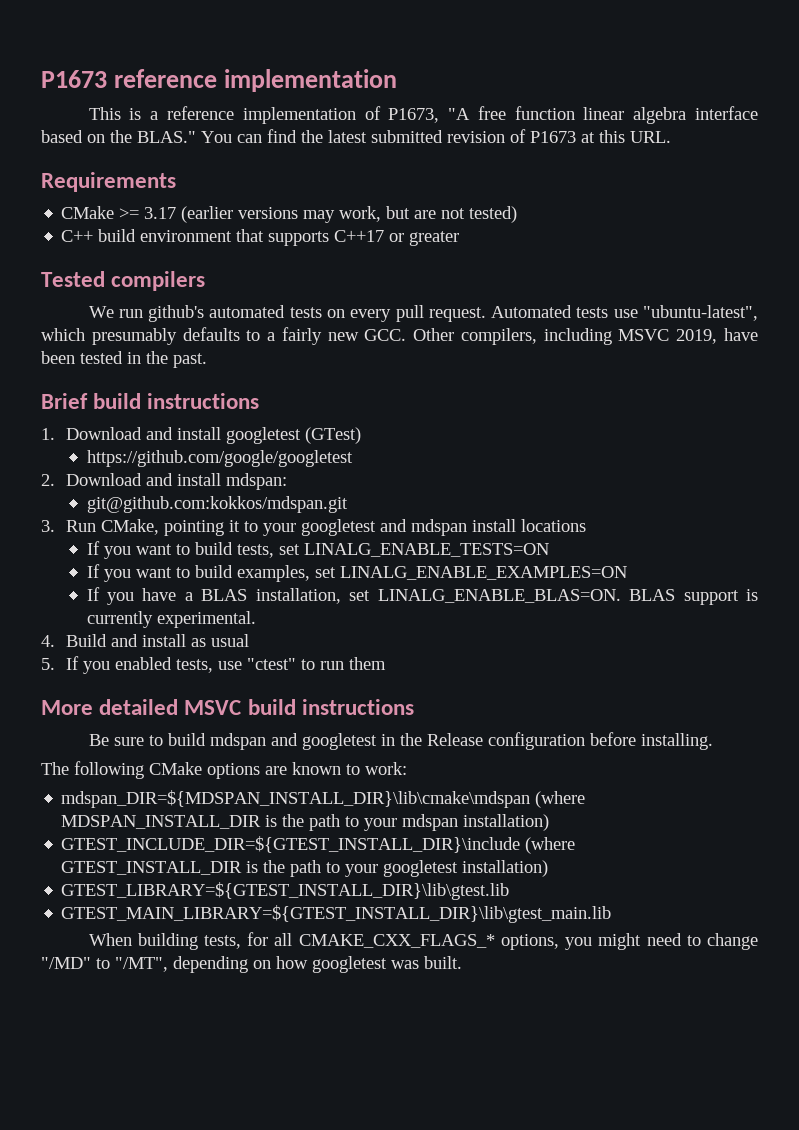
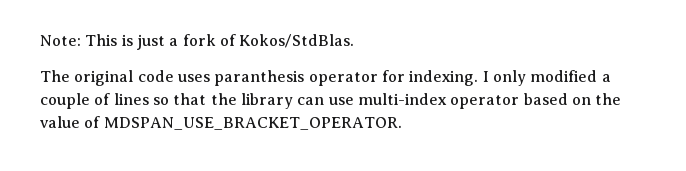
[41,69,398,92] [88,106,759,124] [41,129,671,143] [41,172,176,192] [61,206,518,223] [61,229,460,246] [41,271,206,291] [88,305,759,322] [41,327,758,345] [41,351,207,368] [41,393,260,409] [41,427,362,444] [86,450,353,467] [41,473,288,490] [86,496,348,513] [41,519,587,536] [86,541,549,559] [86,564,627,582] [86,587,758,605] [86,611,256,628] [41,634,250,647] [41,656,387,674] [41,699,414,715] [88,732,713,750] [41,761,407,779] [61,790,586,808] [61,814,550,831] [61,836,576,854] [61,860,549,877] [61,882,510,900] [61,905,612,923] [88,932,758,950] [41,956,462,973] P1673 reference implementation // This is a reference implementation of P1673, "A free function linear algebra interface based on the BLAS." You can find the latest submitted revision of P1673 at this URL. // Requirements // CMake >= 3.17 (earlier versions may work, but are not tested) // C++ build environment that supports C++17 or greater // Tested compilers // We run github's automated tests on every pull request. Automated tests use "ubuntu-latest", which presumably defaults to a fairly new GCC. Other compilers, including MSVC 2019, have been tested in the past. // Brief build instructions // 1. Download and install googletest (GTest) // https://github.com/google/googletest // 2. Download and install mdspan: // git@github.com:kokkos/mdspan.git // 3. Run CMake, pointing it to your googletest and mdspan install locations // If you want to build tests, set LINALG_ENABLE_TESTS=ON // If you want to build examples, set LINALG_ENABLE_EXAMPLES=ON // If you have a BLAS installation, set LINALG_ENABLE_BLAS=ON. BLAS support is currently experimental. // 4. Build and install as usual // 5. If you enabled tests, use "ctest" to run them // More detailed MSVC build instructions // Be sure to build mdspan and googletest in the Release configuration before installing. // The following CMake options are known to work: // mdspan_DIR=${MDSPAN_INSTALL_DIR}\lib\cmake\mdspan (where MDSPAN_INSTALL_DIR is the path to your mdspan installation) // GTEST_INCLUDE_DIR=${GTEST_INSTALL_DIR}\include (where GTEST_INSTALL_DIR is the path to your googletest installation) // GTEST_LIBRARY=${GTEST_INSTALL_DIR}\lib\gtest.lib // GTEST_MAIN_LIBRARY=${GTEST_INSTALL_DIR}\lib\gtest_main.lib // When building tests, for all CMAKE_CXX_FLAGS_* options, you might need to change "/MD" to "/MT", depending on how googletest was built. -> [40,34,355,50] [40,70,611,86] [40,93,622,109] [40,116,402,130] Note: This is just a fork of Kokos/StdBlas. // The original code uses paranthesis operator for indexing. I only modified a couple of lines so that the library can use multi-index operator based on the value of MDSPAN_USE_BRACKET_OPERATOR.

